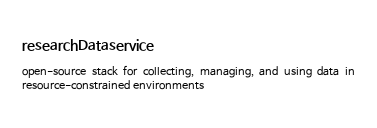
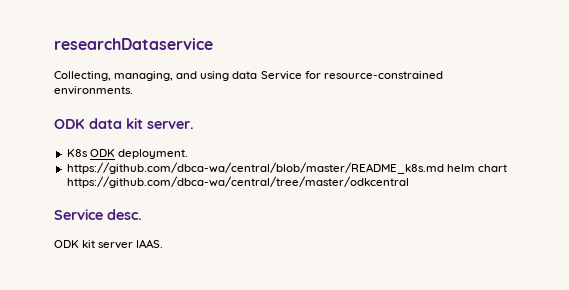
[22,65,355,78] [22,80,204,90] open-source stack for collecting, managing, and using data in resource-constrained environments -> [54,71,443,81] [54,86,133,95] [54,118,194,129] [66,149,188,159] [66,162,507,174] [66,176,409,188] [54,209,142,220] [54,239,164,249] Collecting, managing, and using data Service for resource-constrained environments. // ODK data kit server. // K8s ODK deployment. // https://github.com/dbca-wa/central/blob/master/README_k8s.md helm chart https://github.com/dbca-wa/central/tree/master/odkcentral // Service desc. // ODK kit server IAAS.

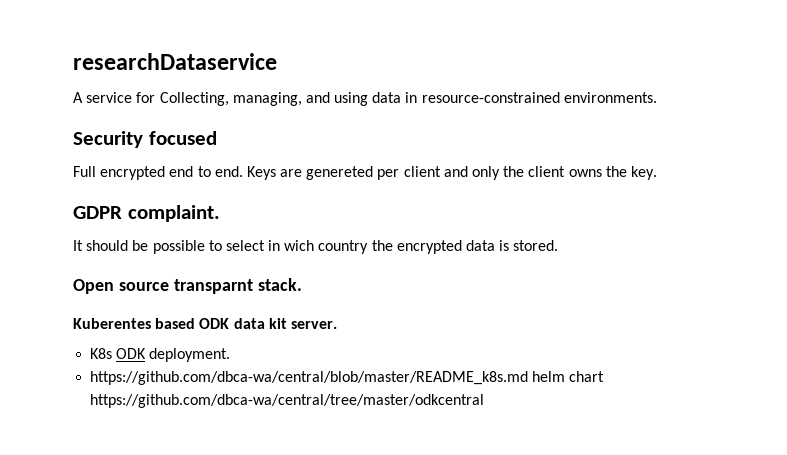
(213, 44) none -> [73,92,156,103] A service for
[260,71,321,80] Service for -> [405,92,418,103] in
(133, 90) none -> [73,131,217,148] [73,166,657,180] [73,205,220,222] [73,240,559,254] [73,278,302,294] [73,318,196,329] Security focused // Full encrypted end to end. Keys are genereted per client and only the client owns the key. // GDPR complaint. // It should be possible to select in wich country the encrypted data is stored. // Open source transparnt stack. // Kuberentes based
[54,209,142,220] [54,239,164,249] // Service desc. // ODK kit server IAAS. -> (485, 401) none

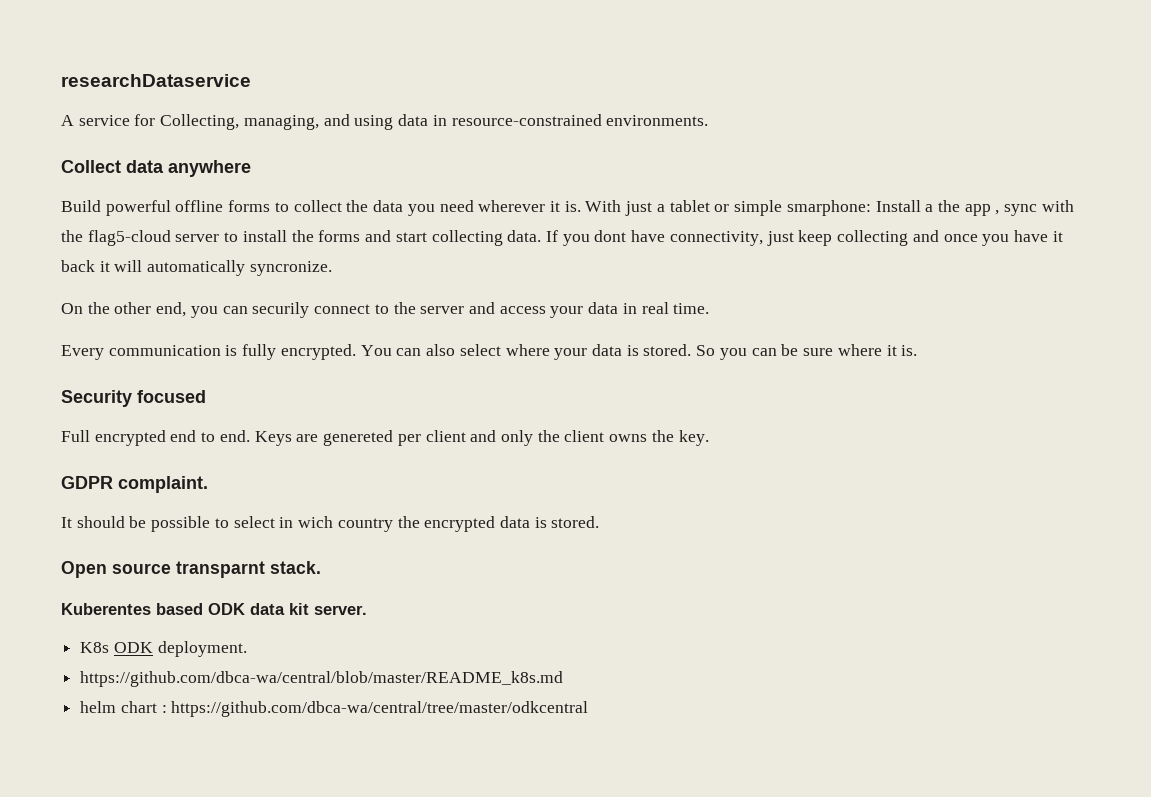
(657, 97) none -> [61,160,251,177] [61,200,1074,216] [61,230,1063,246] [61,260,332,276] [61,302,710,318] [61,344,918,360] // Collect data anywhere // Build powerful offline forms to collect the data you need wherever it is. With just a tablet or simple smarphone: Install a the app , sync with the flag5-cloud server to install the forms and start collecting data. If you dont have connectivity, just keep collecting and once you have it back it will automatically syncronize. // On the other end, you can securily connect to the server and access your data in real time. // Every communication is fully encrypted. You can also select where your data is stored. So you can be sure where it is.
(529, 378) none -> (564, 679) //
(605, 376) none -> [161,705,167,713] :

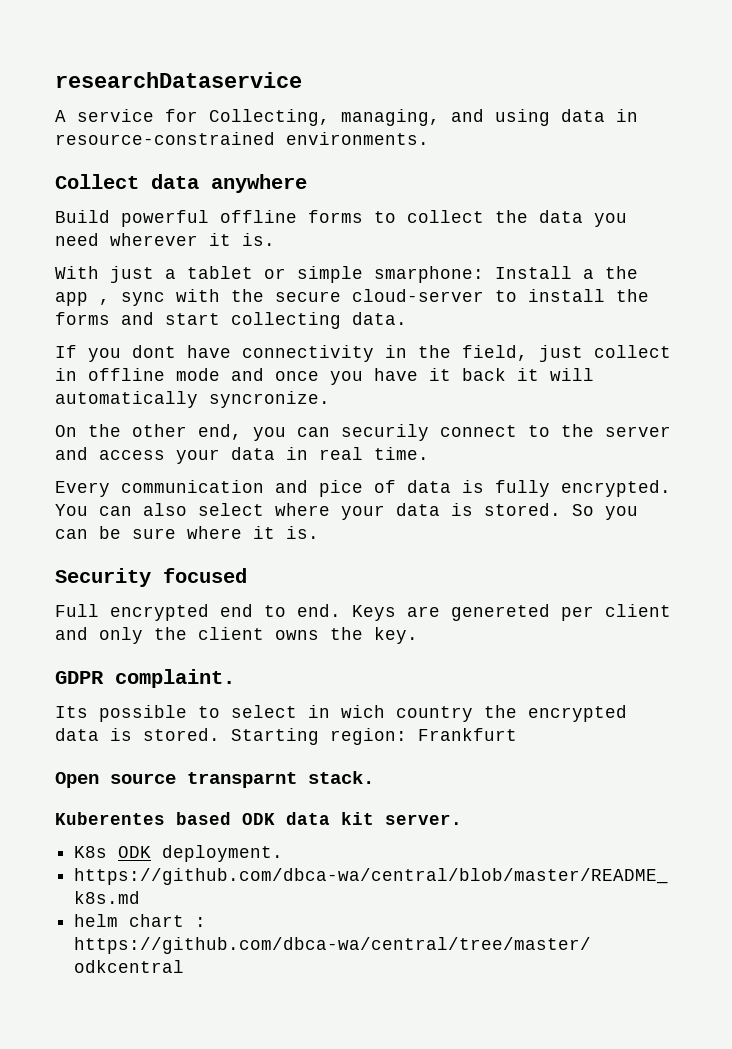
(581, 206) none -> (275, 239) //
[87,230,220,246] flag5-cloud server -> [275,289,484,302] secure cloud-server
(542, 236) none -> (407, 318) //
[669,230,909,246] connectivity, just keep collecting -> [242,345,671,362] [55,368,220,381] connectivity in the field, just collect in offline mode
(221, 350) none -> [275,480,451,497] and pice of data
[61,516,147,528] It should be -> [55,706,88,718] Its
(600, 522) none -> [231,728,517,745] Starting region: Frankfurt

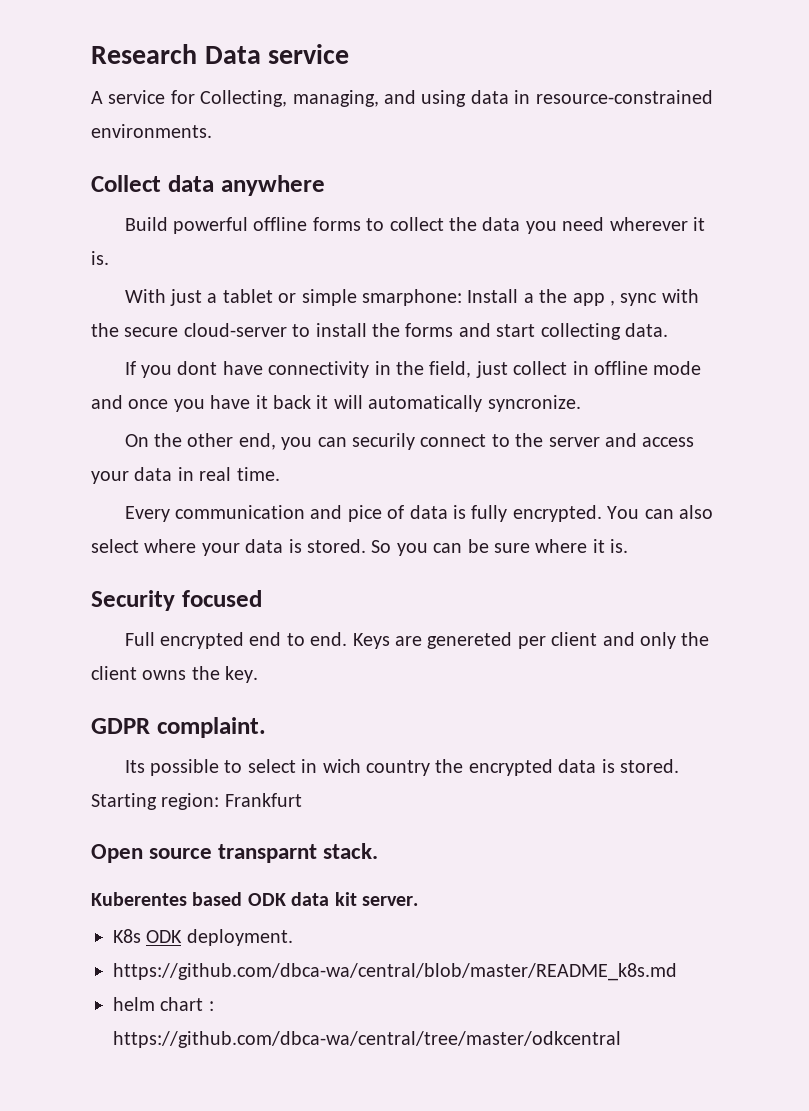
[55,72,302,88] researchDataservice -> [91,44,350,64] Research Data service

